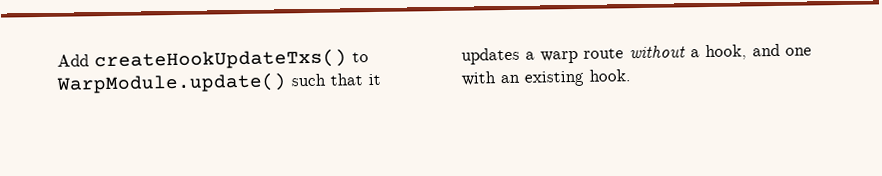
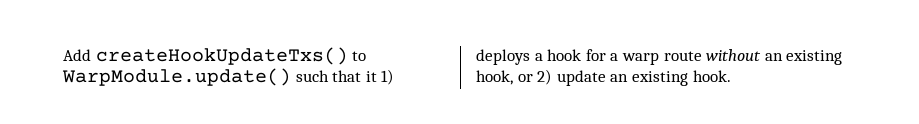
[461,43,812,65] [461,71,496,86] updates a warp route without a hook, and one with -> [381,69,395,85] [476,49,843,65] [476,69,606,86] 1) deploys a hook for a warp route without an existing hook, or 2) update

